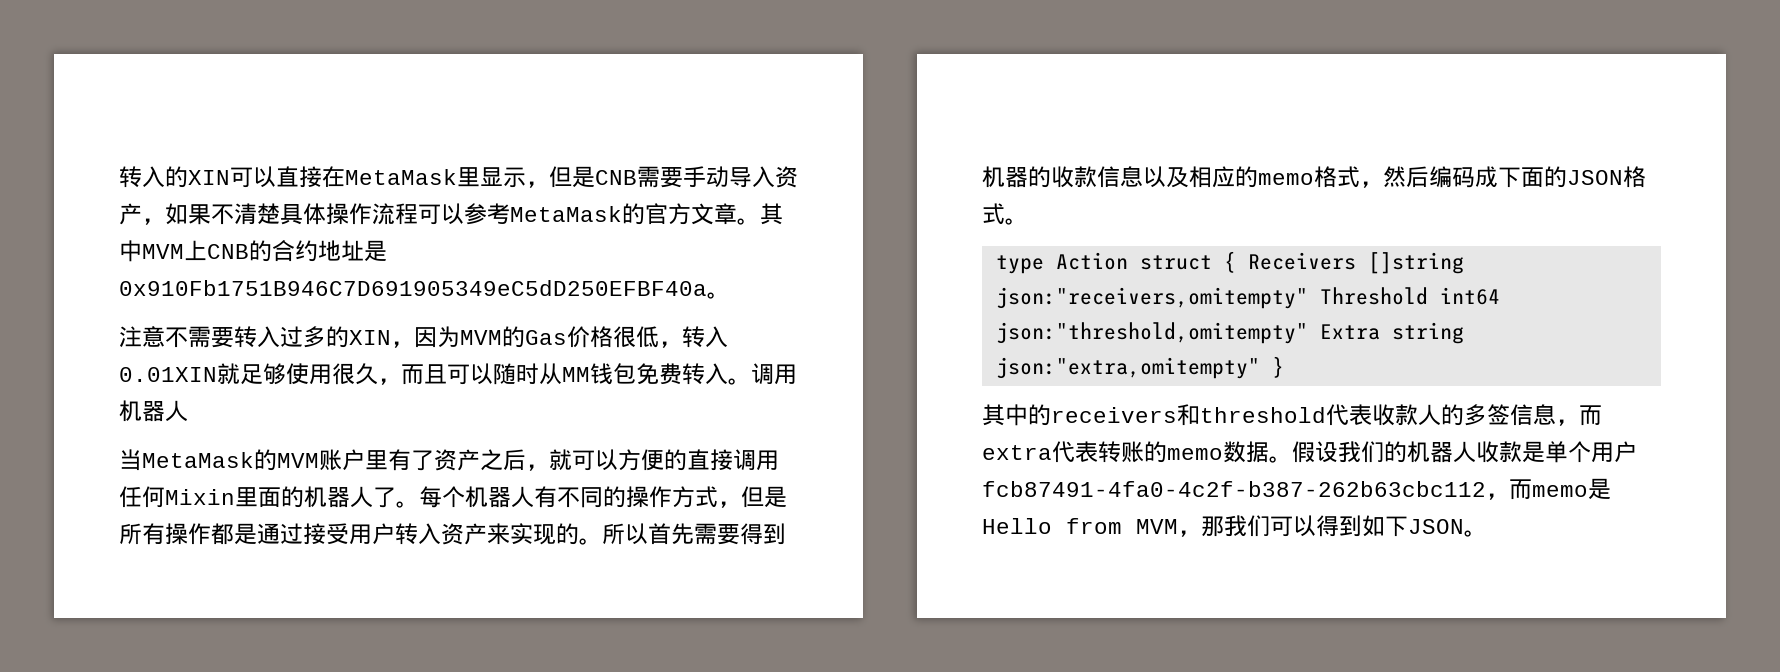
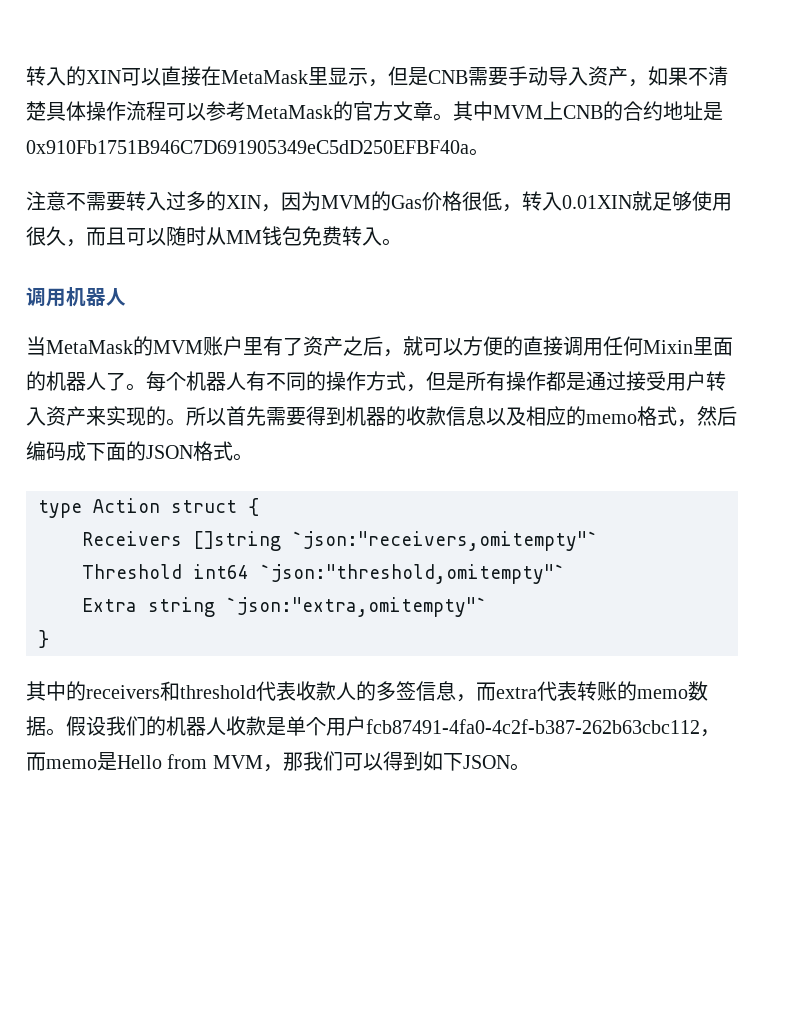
(751, 381) none -> (402, 242) //
(1236, 262) none -> (259, 507) //
[995,287,1308,309] json:"receivers,omitempty" -> [292,531,598,551] `json:"receivers,omitempty"` //
[995,322,1308,344] json:"threshold,omitempty" -> [260,564,565,584] `json:"threshold,omitempty"` //
[995,357,1260,379] json:"extra,omitempty" -> [226,597,487,617] `json:"extra,omitempty"` //

